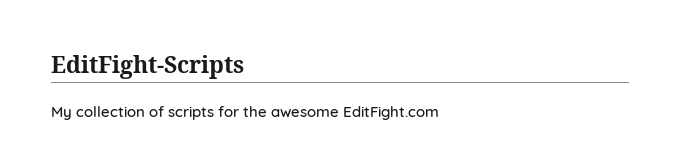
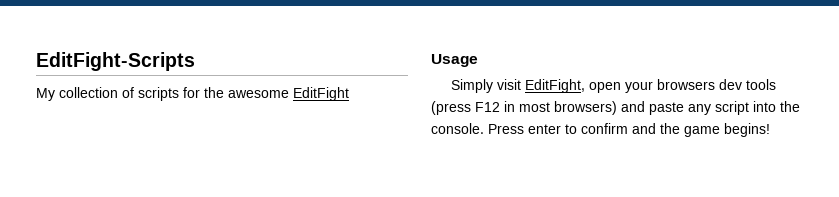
[343,106,440,120] EditFight.com -> [293,87,349,101] [431,54,478,67] [450,79,776,93] [431,101,800,115] [431,123,770,137] EditFight // Usage // Simply visit EditFight, open your browsers dev tools (press F12 in most browsers) and paste any script into the console. Press enter to confirm and the game begins!

